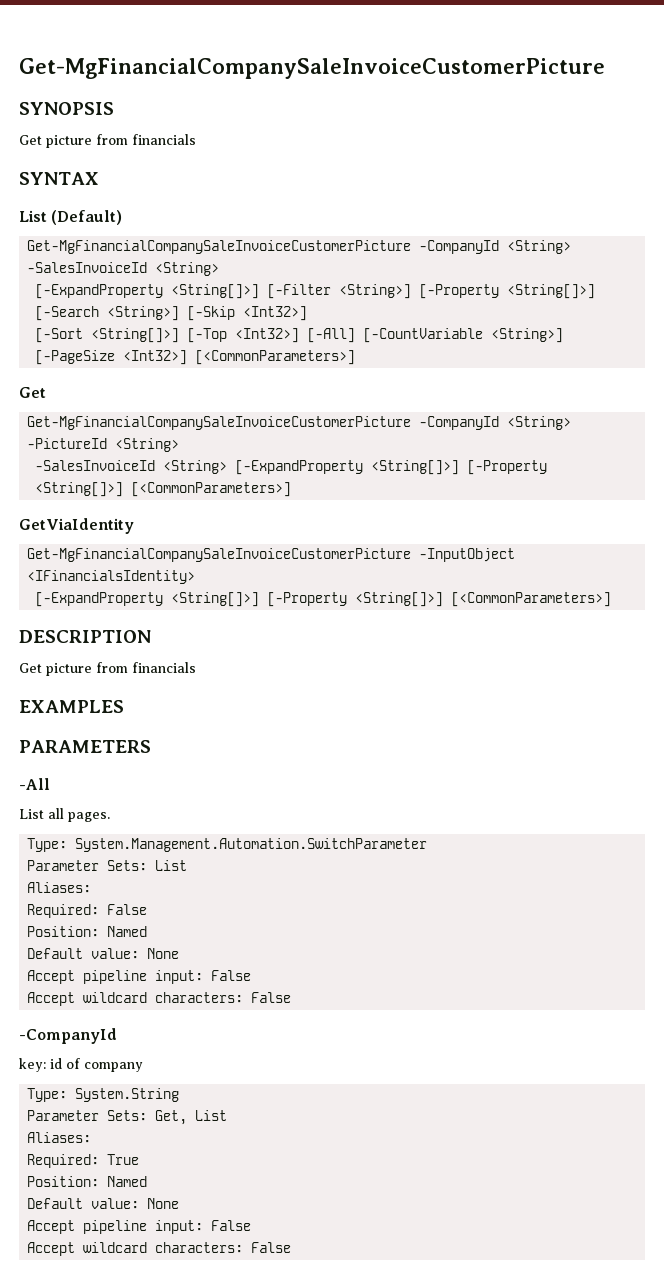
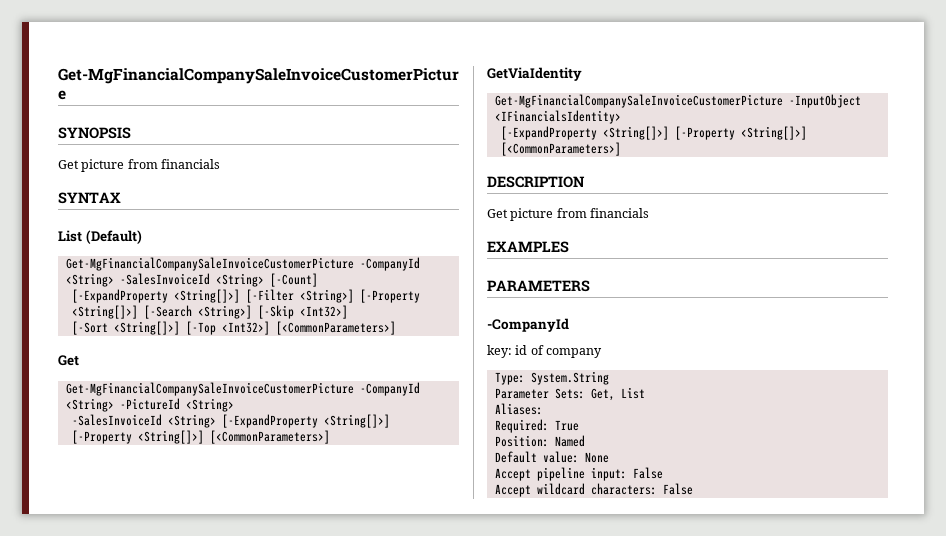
(220, 269) none -> [269,273,318,287] [-Count]
[307,328,564,343] [35,350,188,365] [-All] [-CountVariable <String>] [-PageSize <Int32>] -> (270, 328) none
[19,778,50,790] [19,808,110,822] [27,838,428,852] [27,860,188,871] [27,882,92,893] [27,904,148,918] [27,926,148,937] [27,948,180,959] [27,970,252,984] [27,992,292,1006] // -All // List all pages. // Type: System.Management.Automation.SwitchParameter // Parameter Sets: List // Aliases: // Required: False // Position: Named // Default value: None // Accept pipeline input: False // Accept wildcard characters: False -> (590, 286) none

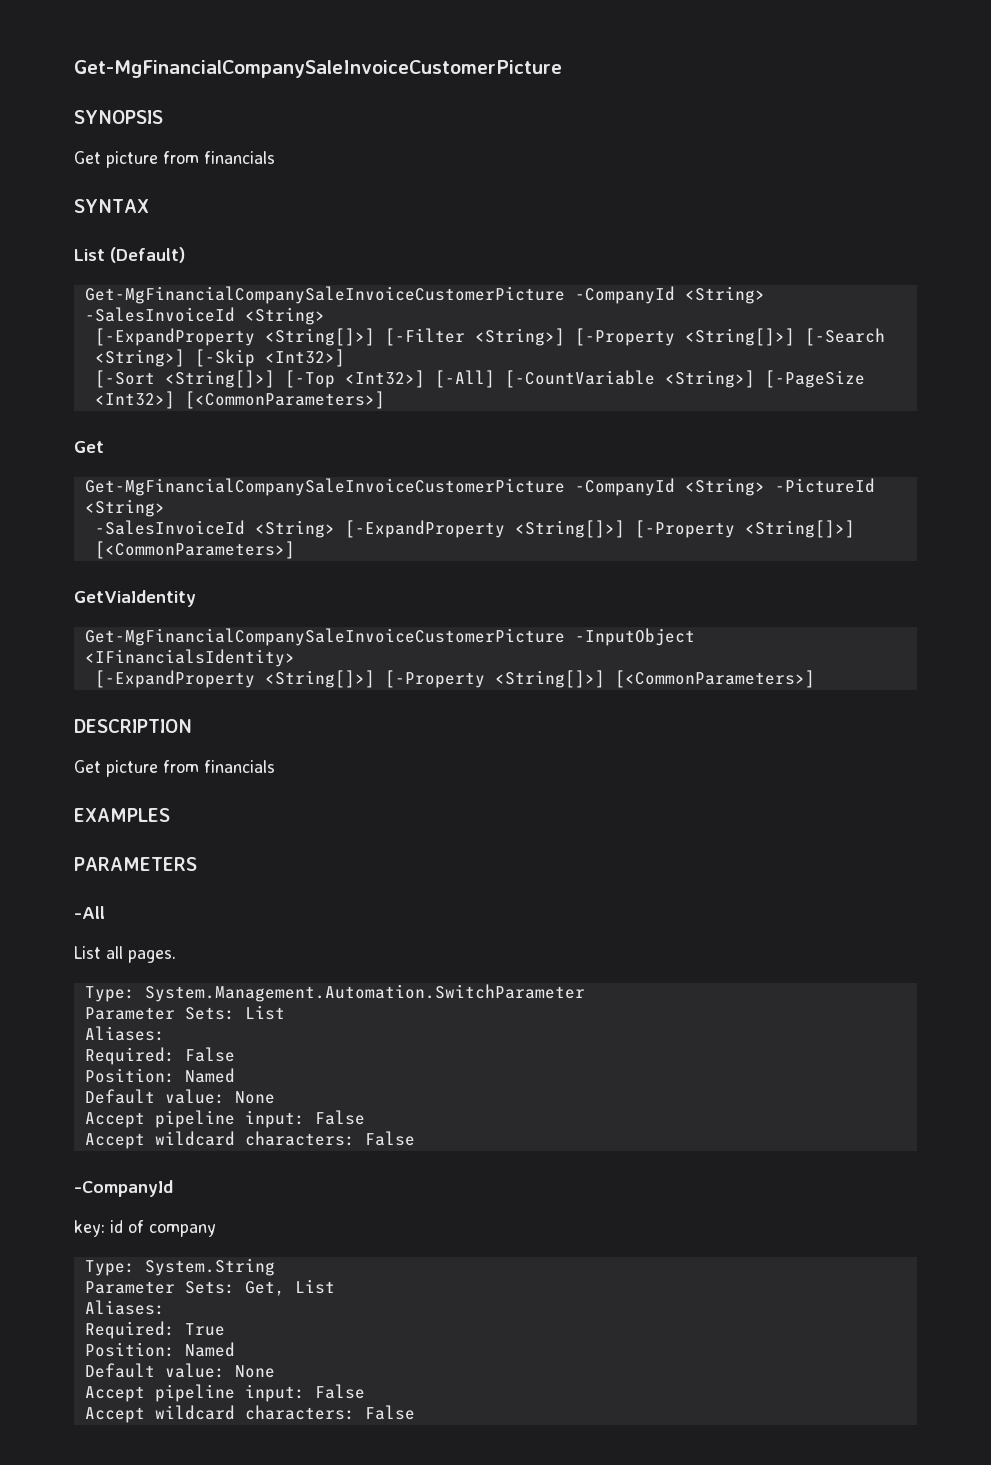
[269,273,318,287] [-Count] -> (325, 316) none
(270, 328) none -> [434,370,865,388] [94,391,175,409] [-All] [-CountVariable <String>] [-PageSize <Int32>]
(590, 286) none -> [74,906,105,919] [74,946,176,963] [84,984,585,1002] [84,1005,285,1020] [84,1026,165,1041] [84,1047,235,1065] [84,1068,235,1083] [84,1089,275,1104] [84,1110,365,1128] [84,1131,415,1149] // -All // List all pages. // Type: System.Management.Automation.SwitchParameter // Parameter Sets: List // Aliases: // Required: False // Position: Named // Default value: None // Accept pipeline input: False // Accept wildcard characters: False

